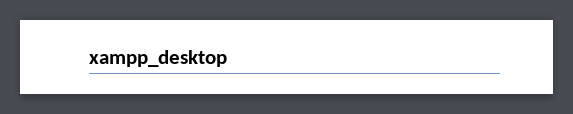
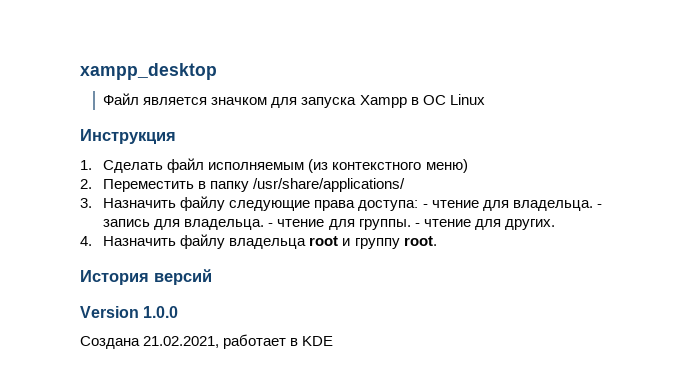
(227, 58) none -> [103,93,485,108] [80,129,176,144] [80,158,468,173] [80,178,406,192] [80,196,602,211] [103,219,555,230] [80,234,437,249] [80,269,212,285] [80,306,179,318] [80,334,334,349] // Файл является значком для запуска Xampp в ОС Linux // Инструкция // 1. Сделать файл исполняемым (из контекстного меню) // 2. Переместить в папку /usr/share/applications/ // 3. Назначить файлу следующие права доступа: - чтение для владельца. - запись для владельца. - чтение для группы. - чтение для других. // 4. Назначить файлу владельца root и группу root. // История версий // Version 1.0.0 // Создана 21.02.2021, работает в KDE

